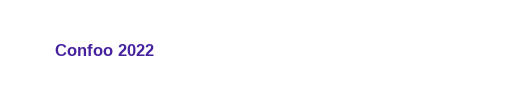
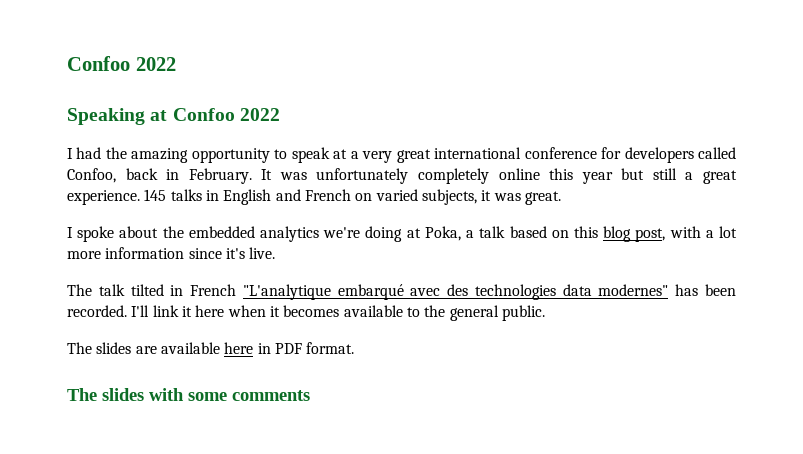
[55,44,154,56] Confoo 2022 -> [67,56,176,71] [67,108,280,125] [67,147,737,163] [67,168,737,184] [67,189,561,205] [67,226,738,242] [67,247,276,259] [67,284,736,300] [67,305,545,321] [67,342,355,354] [67,388,310,401] Confoo 2022 // Speaking at Confoo 2022 // I had the amazing opportunity to speak at a very great international conference for developers called Confoo, back in February. It was unfortunately completely online this year but still a great experience. 145 talks in English and French on varied subjects, it was great. // I spoke about the embedded analytics we're doing at Poka, a talk based on this blog post, with a lot more information since it's live. // The talk tilted in French "L'analytique embarqué avec des technologies data modernes" has been recorded. I'll link it here when it becomes available to the general public. // The slides are available here in PDF format. // The slides with some comments

